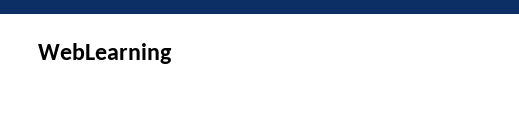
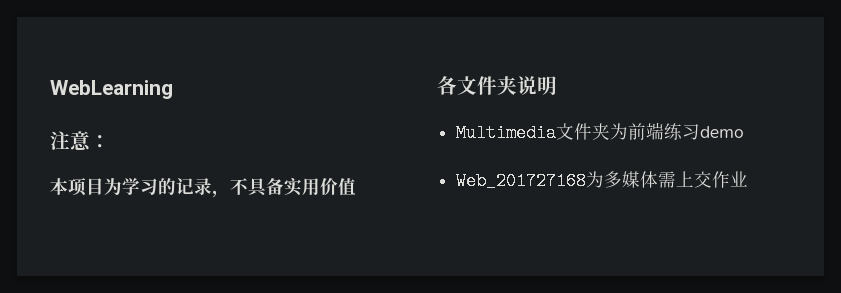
(172, 53) none -> [50,131,110,151] [50,178,356,198] [437,76,557,95] [456,122,745,142] [456,171,749,190] // 注意： // 本项目为学习的记录，不具备实用价值 // 各文件夹说明 // Multimedia文件夹为前端练习demo // Web_201727168为多媒体需上交作业

